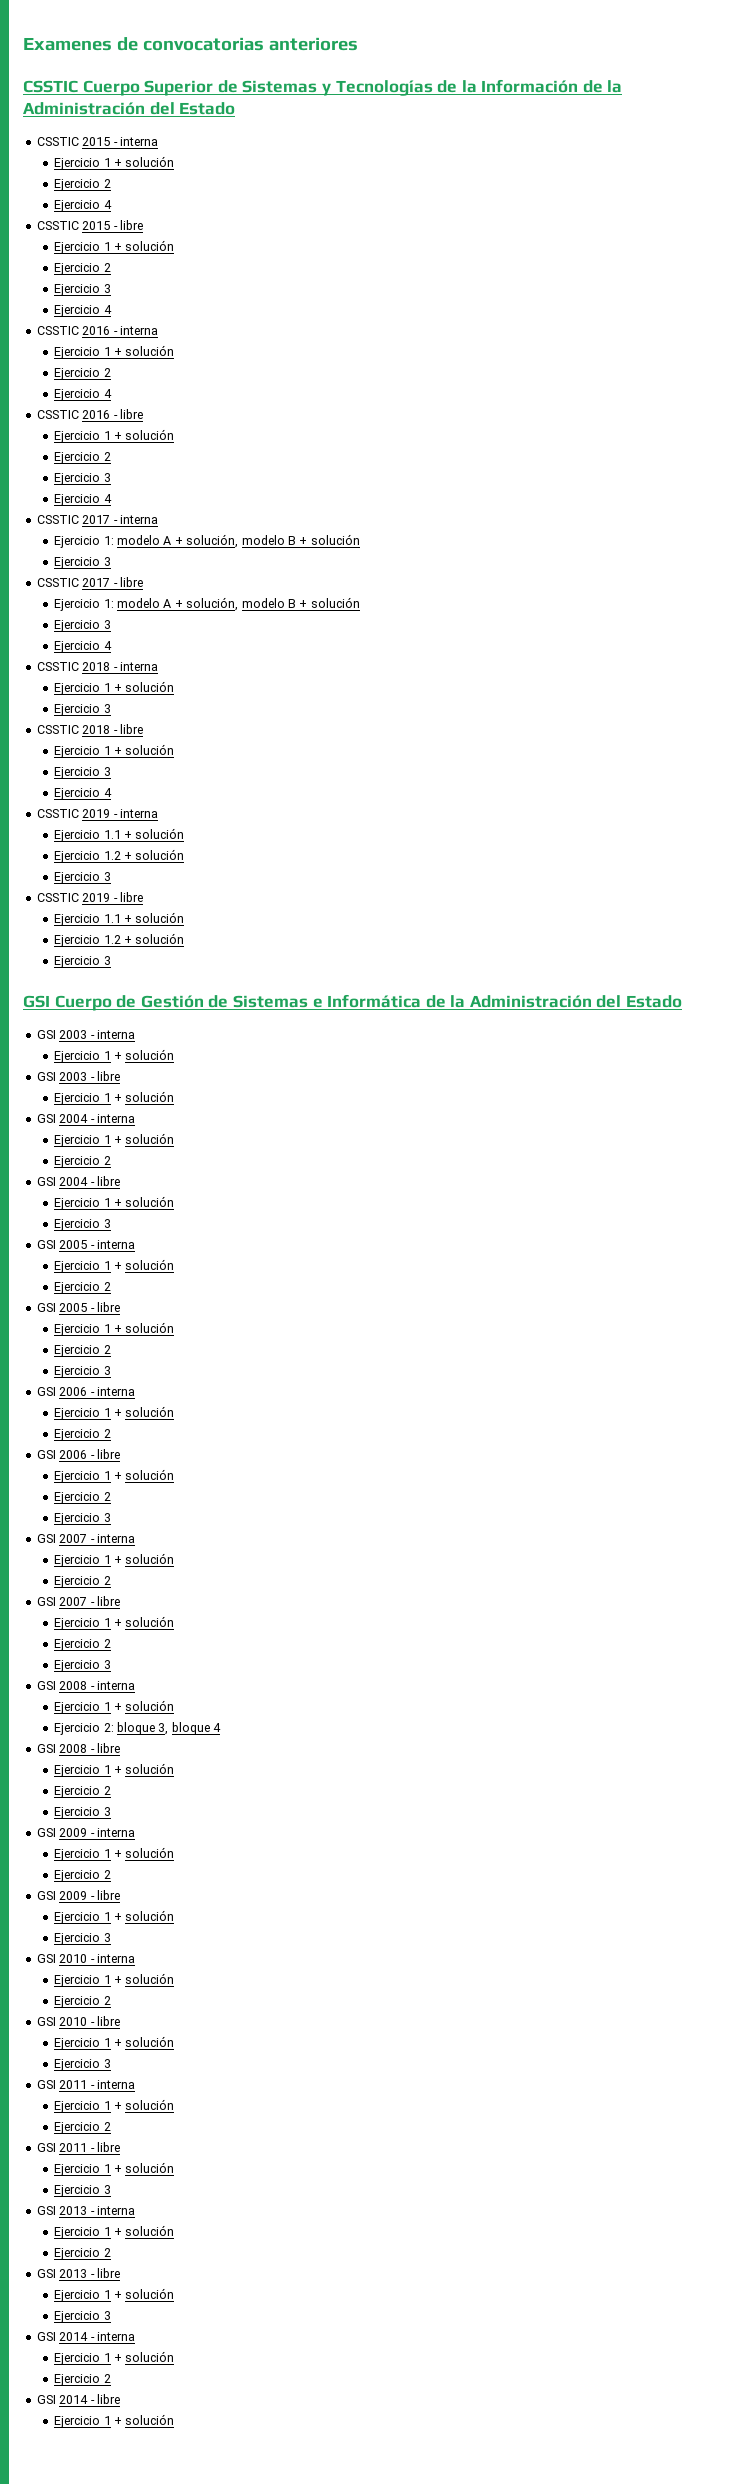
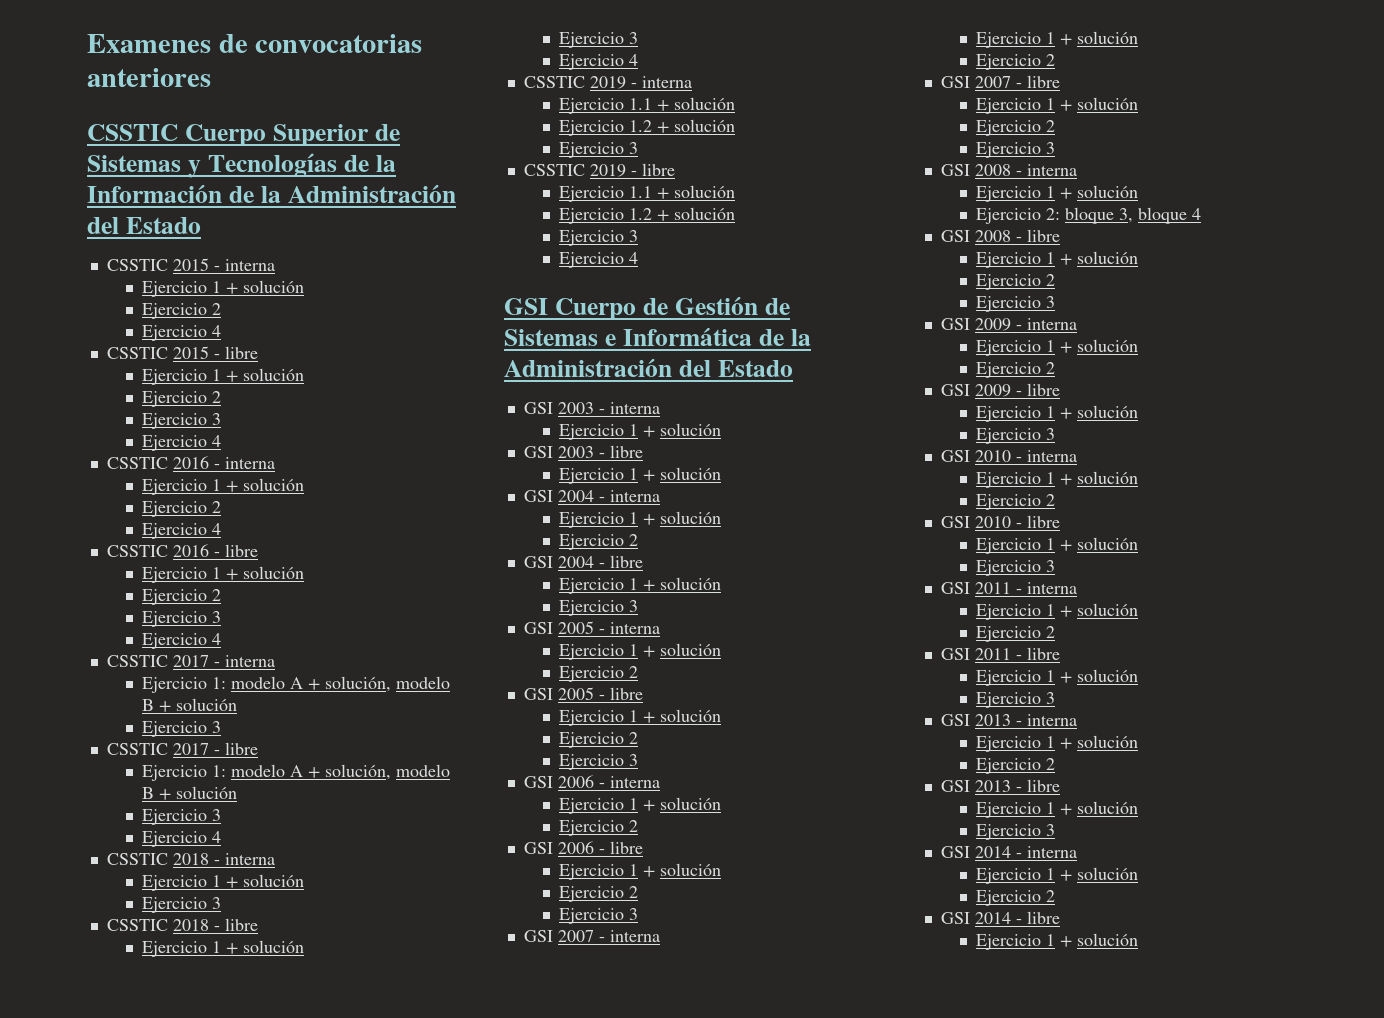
(111, 960) none -> [559,252,639,268] // Ejercicio 4

